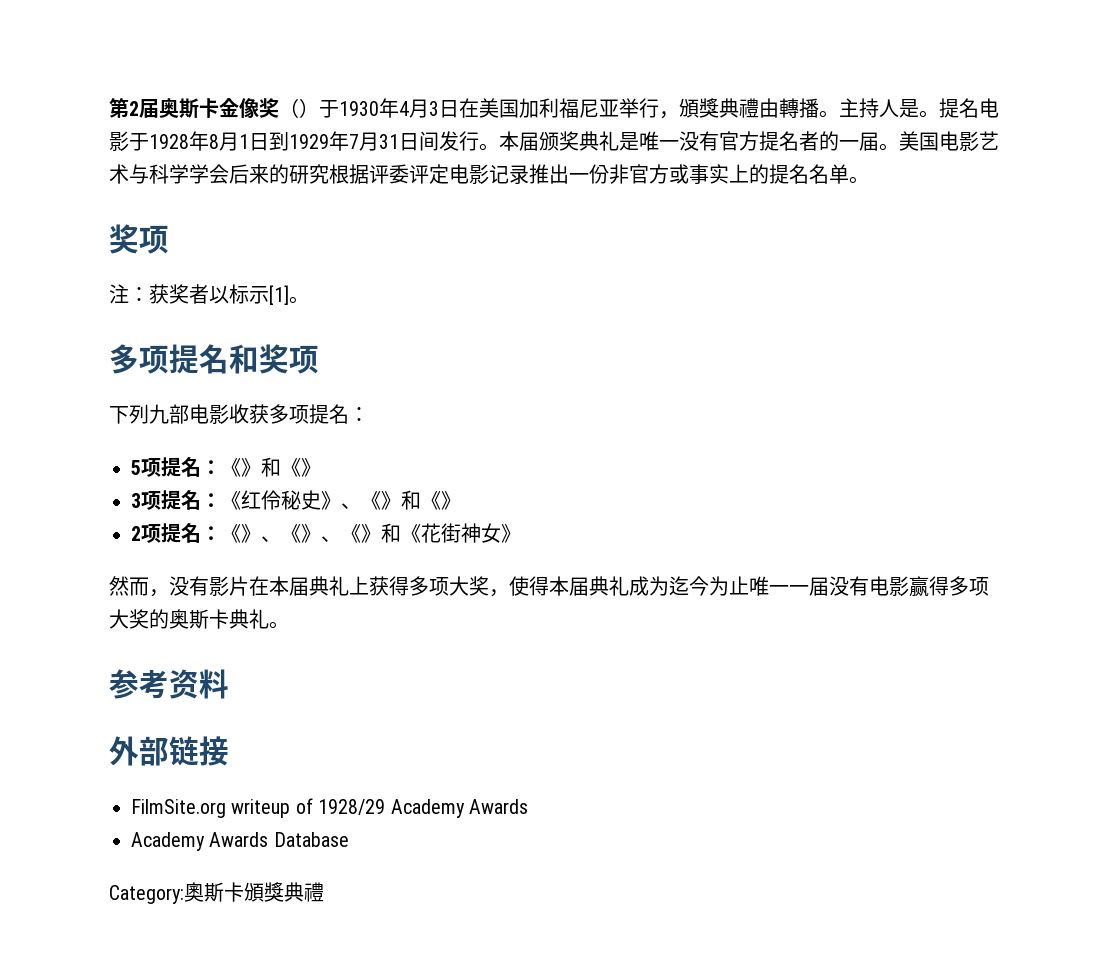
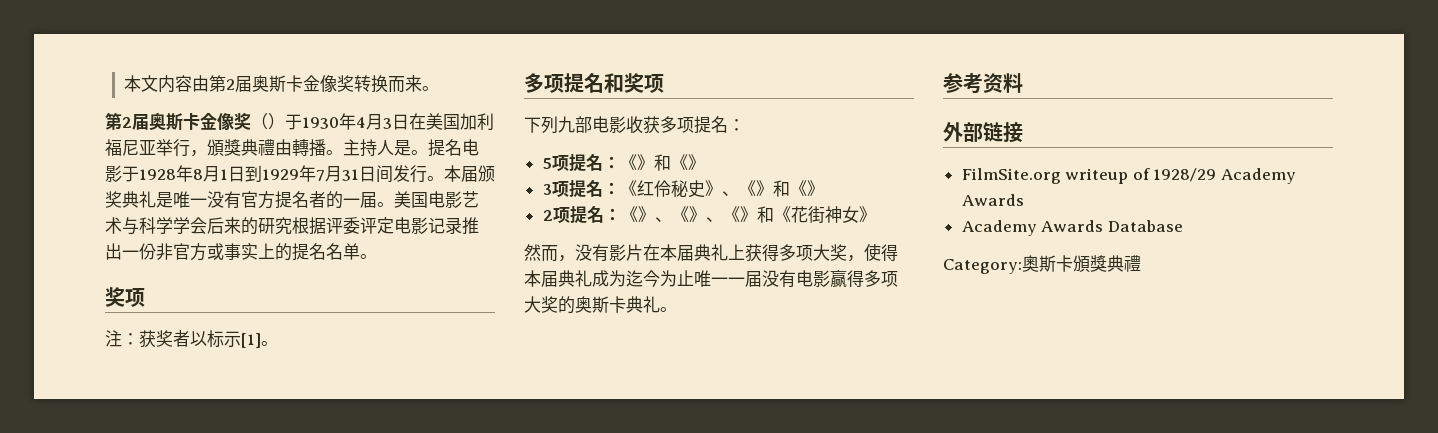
(109, 108) none -> [124,75,440,93] 本文内容由第2届奥斯卡金像奖转换而来。 //

